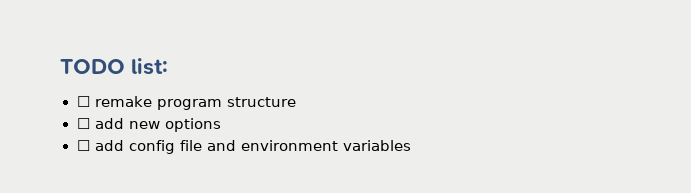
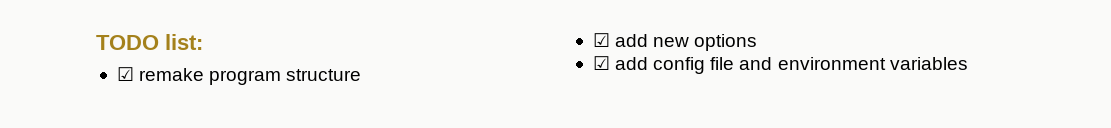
[76,96,90,107] ☐ -> [116,67,134,81] ☑
[76,118,90,129] ☐ -> [592,33,610,47] ☑
[76,140,90,151] ☐ -> [592,56,610,70] ☑

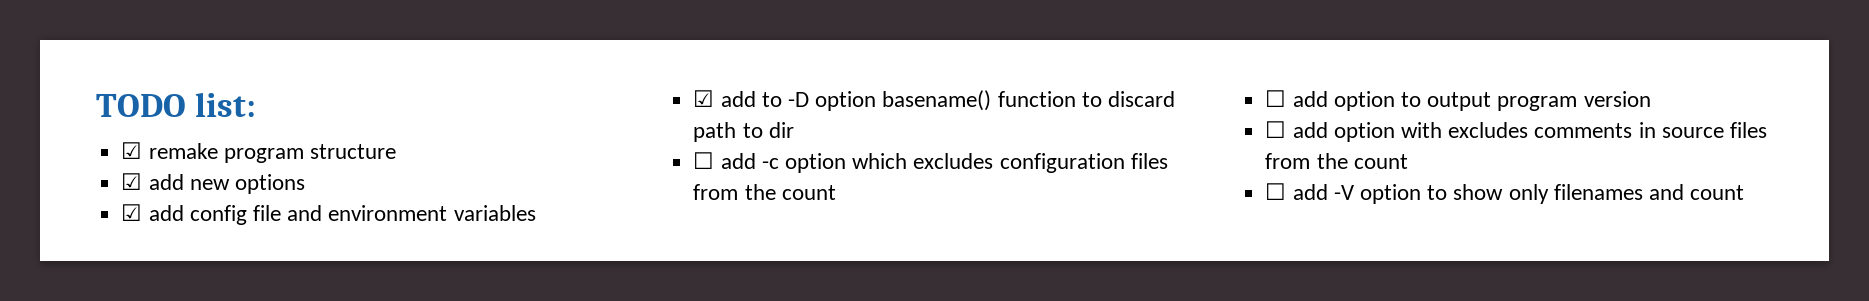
(968, 63) none -> [693,90,1175,111] [693,122,794,142] [693,152,1168,173] [693,184,836,200] [1265,90,1651,111] [1265,121,1767,142] [1265,153,1408,169] [1265,183,1745,204] // ☑ add to -D option basename() function to discard path to dir // ☐ add -c option which excludes configuration files from the count // ☐ add option to output program version // ☐ add option with excludes comments in source files from the count // ☐ add -V option to show only filenames and count

